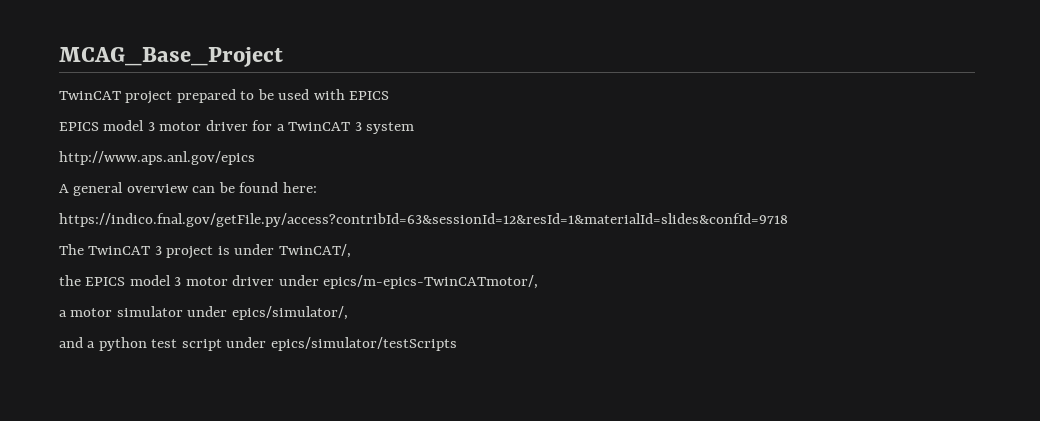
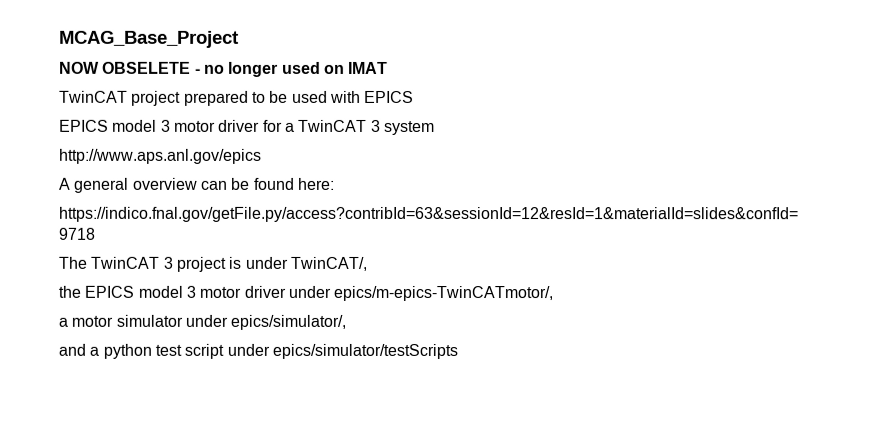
(283, 57) none -> [59,61,389,77] // NOW OBSELETE - no longer used on IMAT

